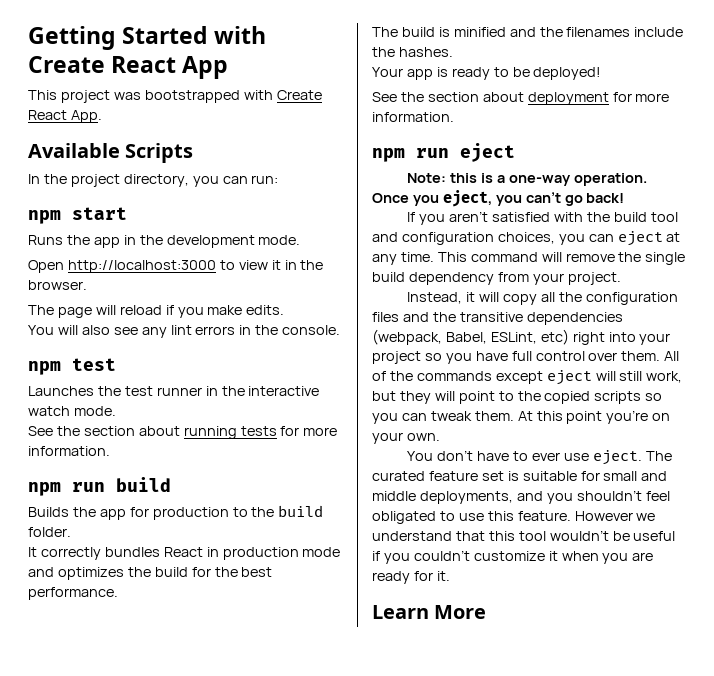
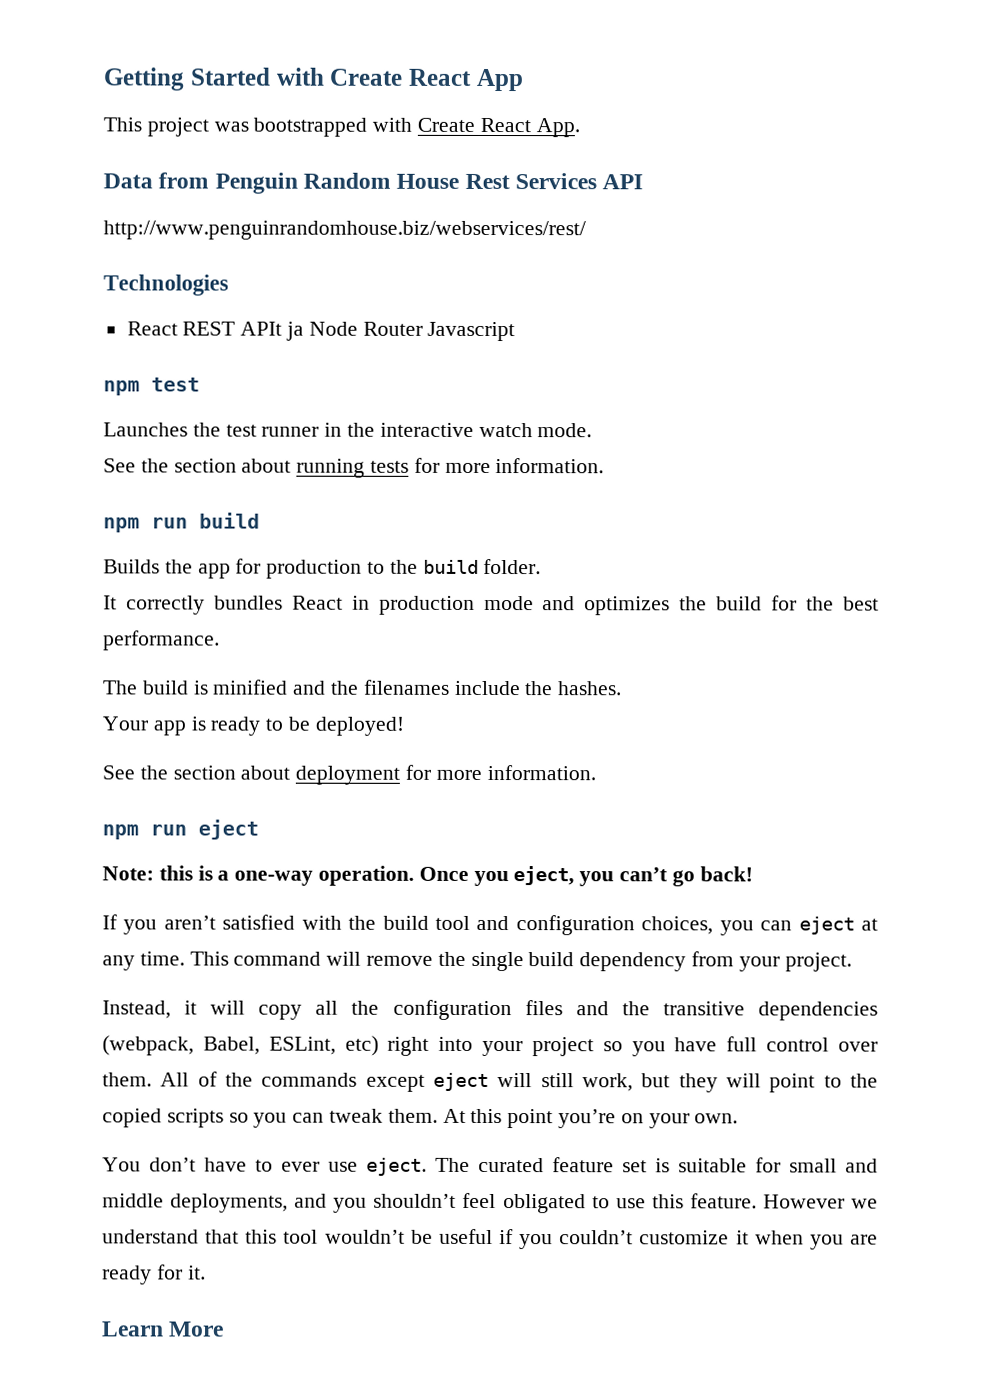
[28,143,194,163] [28,174,279,187] [28,207,127,224] [28,235,301,248] [28,260,324,273] [28,280,87,290] [28,305,285,318] [28,325,341,338] Available Scripts // In the project directory, you can run: // npm start // Runs the app in the development mode. // Open http://localhost:3000 to view it in the browser. // The page will reload if you make edits. // You will also see any lint errors in the console. -> [103,172,644,194] [103,220,586,241] [103,274,229,296] [126,321,516,342] Data from Penguin Random House Rest Services API // http://www.penguinrandomhouse.biz/webservices/rest/ // Technologies // React REST APIt ja Node Router Javascript

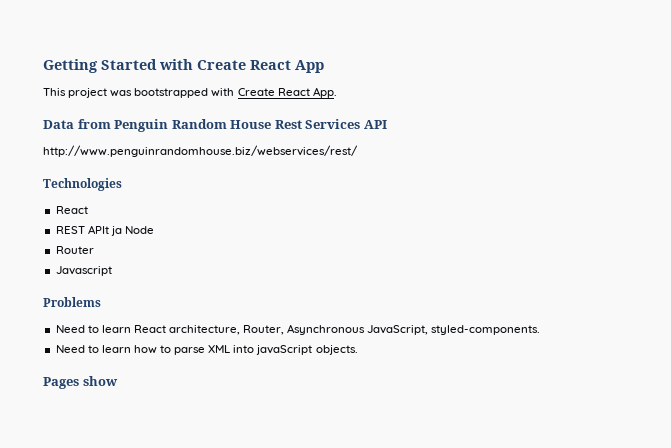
(178, 328) none -> (88, 210) //
(358, 328) none -> (154, 230) //
(423, 328) none -> (94, 250) //
[103,377,200,396] [103,422,593,438] [103,457,605,478] [103,512,260,533] [103,558,542,579] [103,595,879,616] [103,630,220,651] [103,679,623,696] [102,716,404,736] [102,764,596,785] [102,819,259,840] [102,865,753,887] [102,914,879,936] [102,951,852,972] [102,999,878,1021] [102,1035,878,1057] [102,1071,879,1093] [102,1108,739,1129] [102,1157,878,1176] [102,1192,878,1214] [102,1228,878,1250] [102,1264,206,1285] [101,1321,225,1337] npm test // Launches the test runner in the interactive watch mode. // See the section about running tests for more information. // npm run build // Builds the app for production to the build folder. // It correctly bundles React in production mode and optimizes the build for the best performance. // The build is minified and the filenames include the hashes. // Your app is ready to be deployed! // See the section about deployment for more information. // npm run eject // Note: this is a one-way operation. Once you eject, you can’t go back! // If you aren’t satisfied with the build tool and configuration choices, you can eject at any time. This command will remove the single build dependency from your project. // Instead, it will copy all the configuration files and the transitive dependencies (webpack, Babel, ESLint, etc) right into your project so you have full control over them. All of the commands except eject will still work, but they will point to the copied scripts so you can tweak them. At this point you’re on your own. // You don’t have to ever use eject. The curated feature set is suitable for small and middle deployments, and you shouldn’t feel obligated to use this feature. However we understand that this tool wouldn’t be useful if you couldn’t customize it when you are ready for it. // Learn More -> [43,297,101,307] [55,324,541,335] [55,345,358,355] [43,376,118,389] Problems // Need to learn React architecture, Router, Asynchronous JavaScript, styled-components. // Need to learn how to parse XML into javaScript objects. // Pages show

